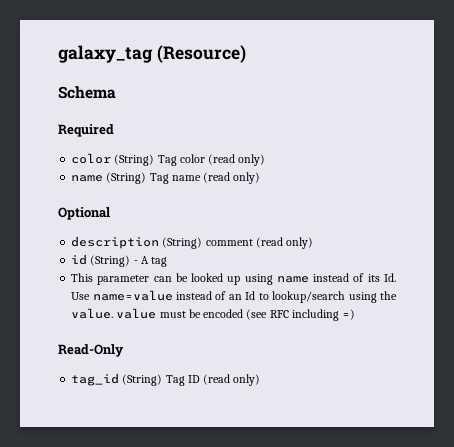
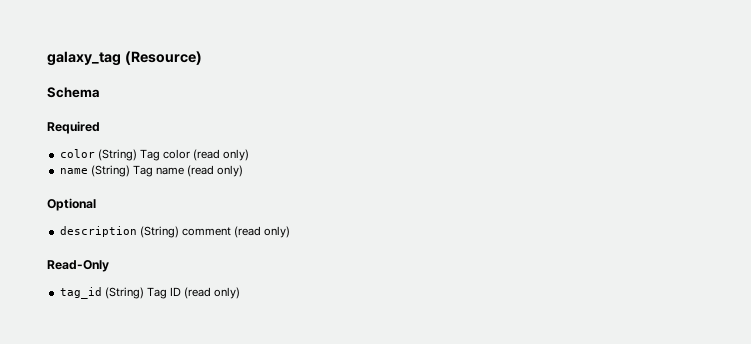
[71,254,168,267] [71,273,396,285] [71,290,397,303] [71,308,356,321] // id (String) - A tag // This parameter can be looked up using name instead of its Id. Use name=value instead of an Id to lookup/search using the value. value must be encoded (see RFC including =) -> (291, 232) none

